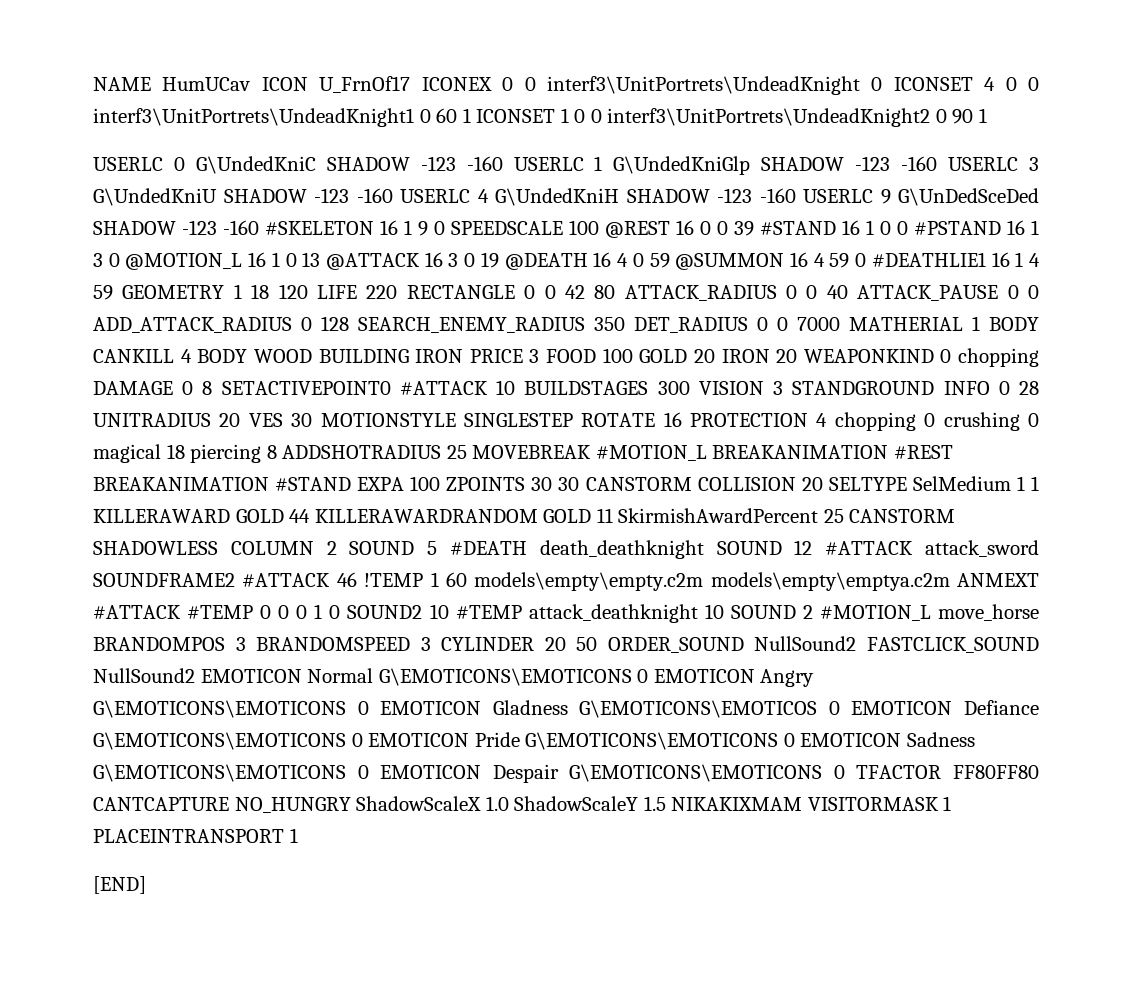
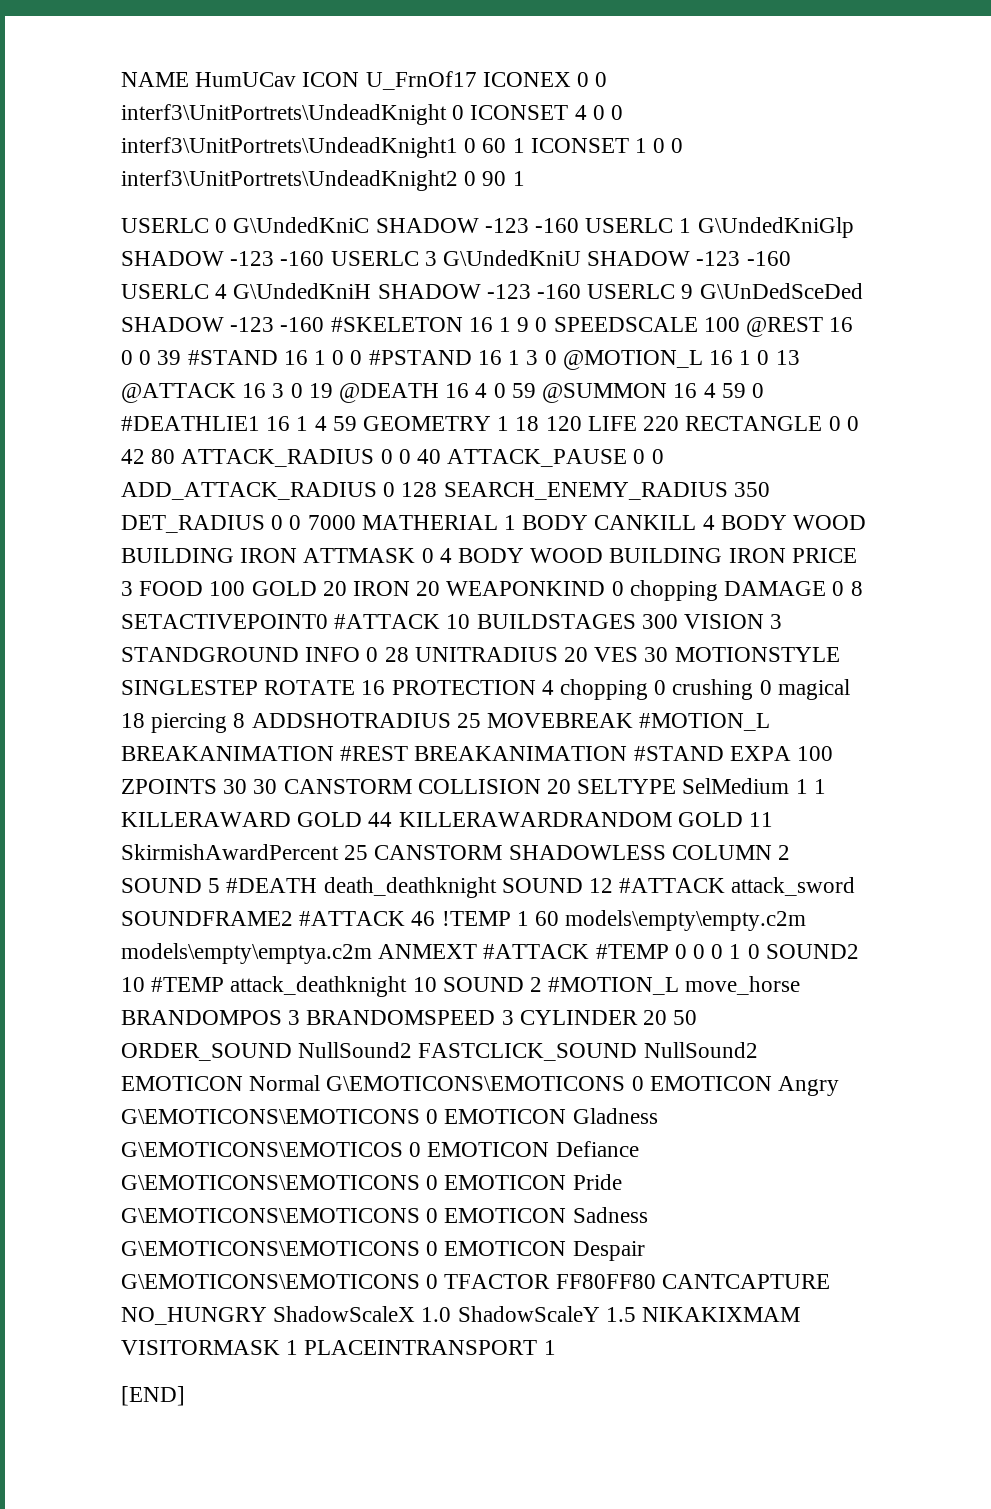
(464, 356) none -> [303,548,786,563] ATTMASK 0 4 BODY WOOD BUILDING IRON

